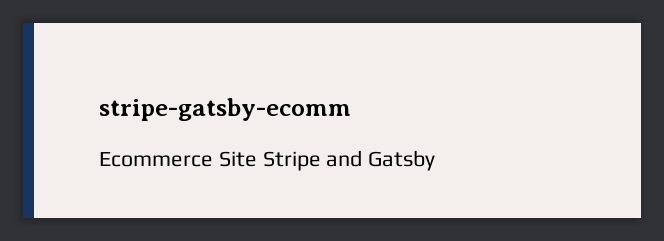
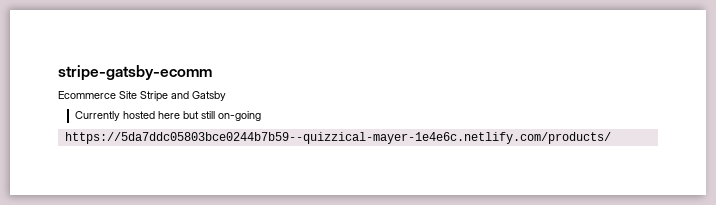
(436, 160) none -> [74,111,261,121] [64,132,611,144] // Currently hosted here but still on-going // https://5da7ddc05803bce0244b7b59--quizzical-mayer-1e4e6c.netlify.com/products/

